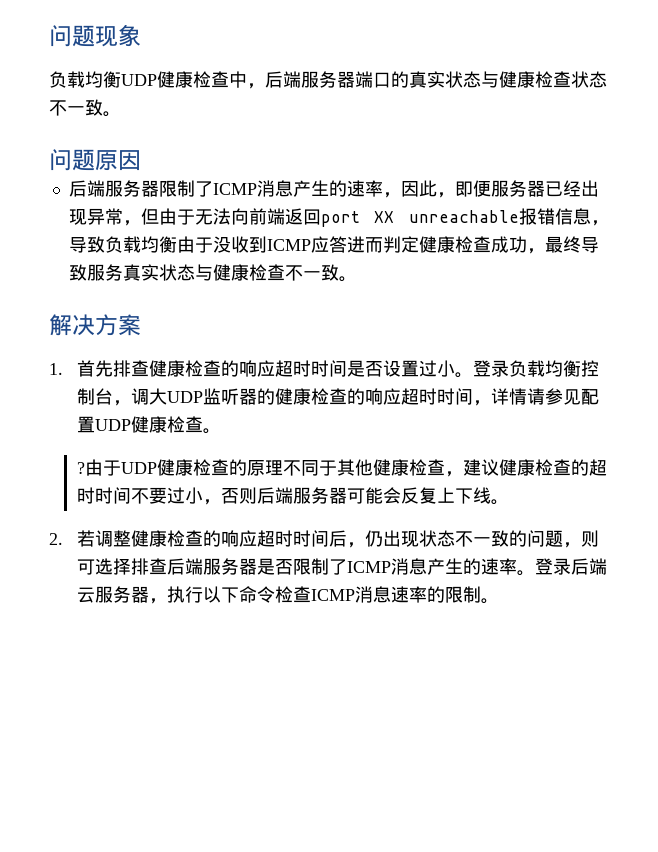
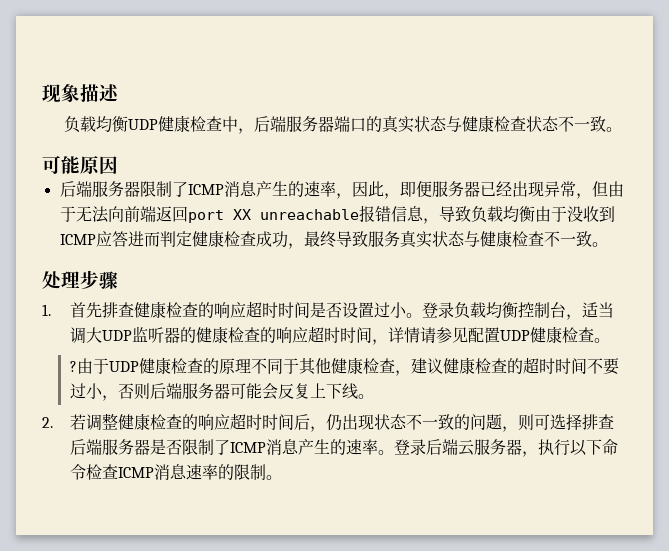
[49,25,95,47] 问题 -> (42, 93) none
(141, 35) none -> [80,84,119,102] 描述
[49,149,95,171] 问题 -> [42,155,80,174] 可能
[49,314,141,336] 解决方案 -> [42,270,118,289] 处理步骤
(131, 403) none -> [581,302,614,318] 适当

